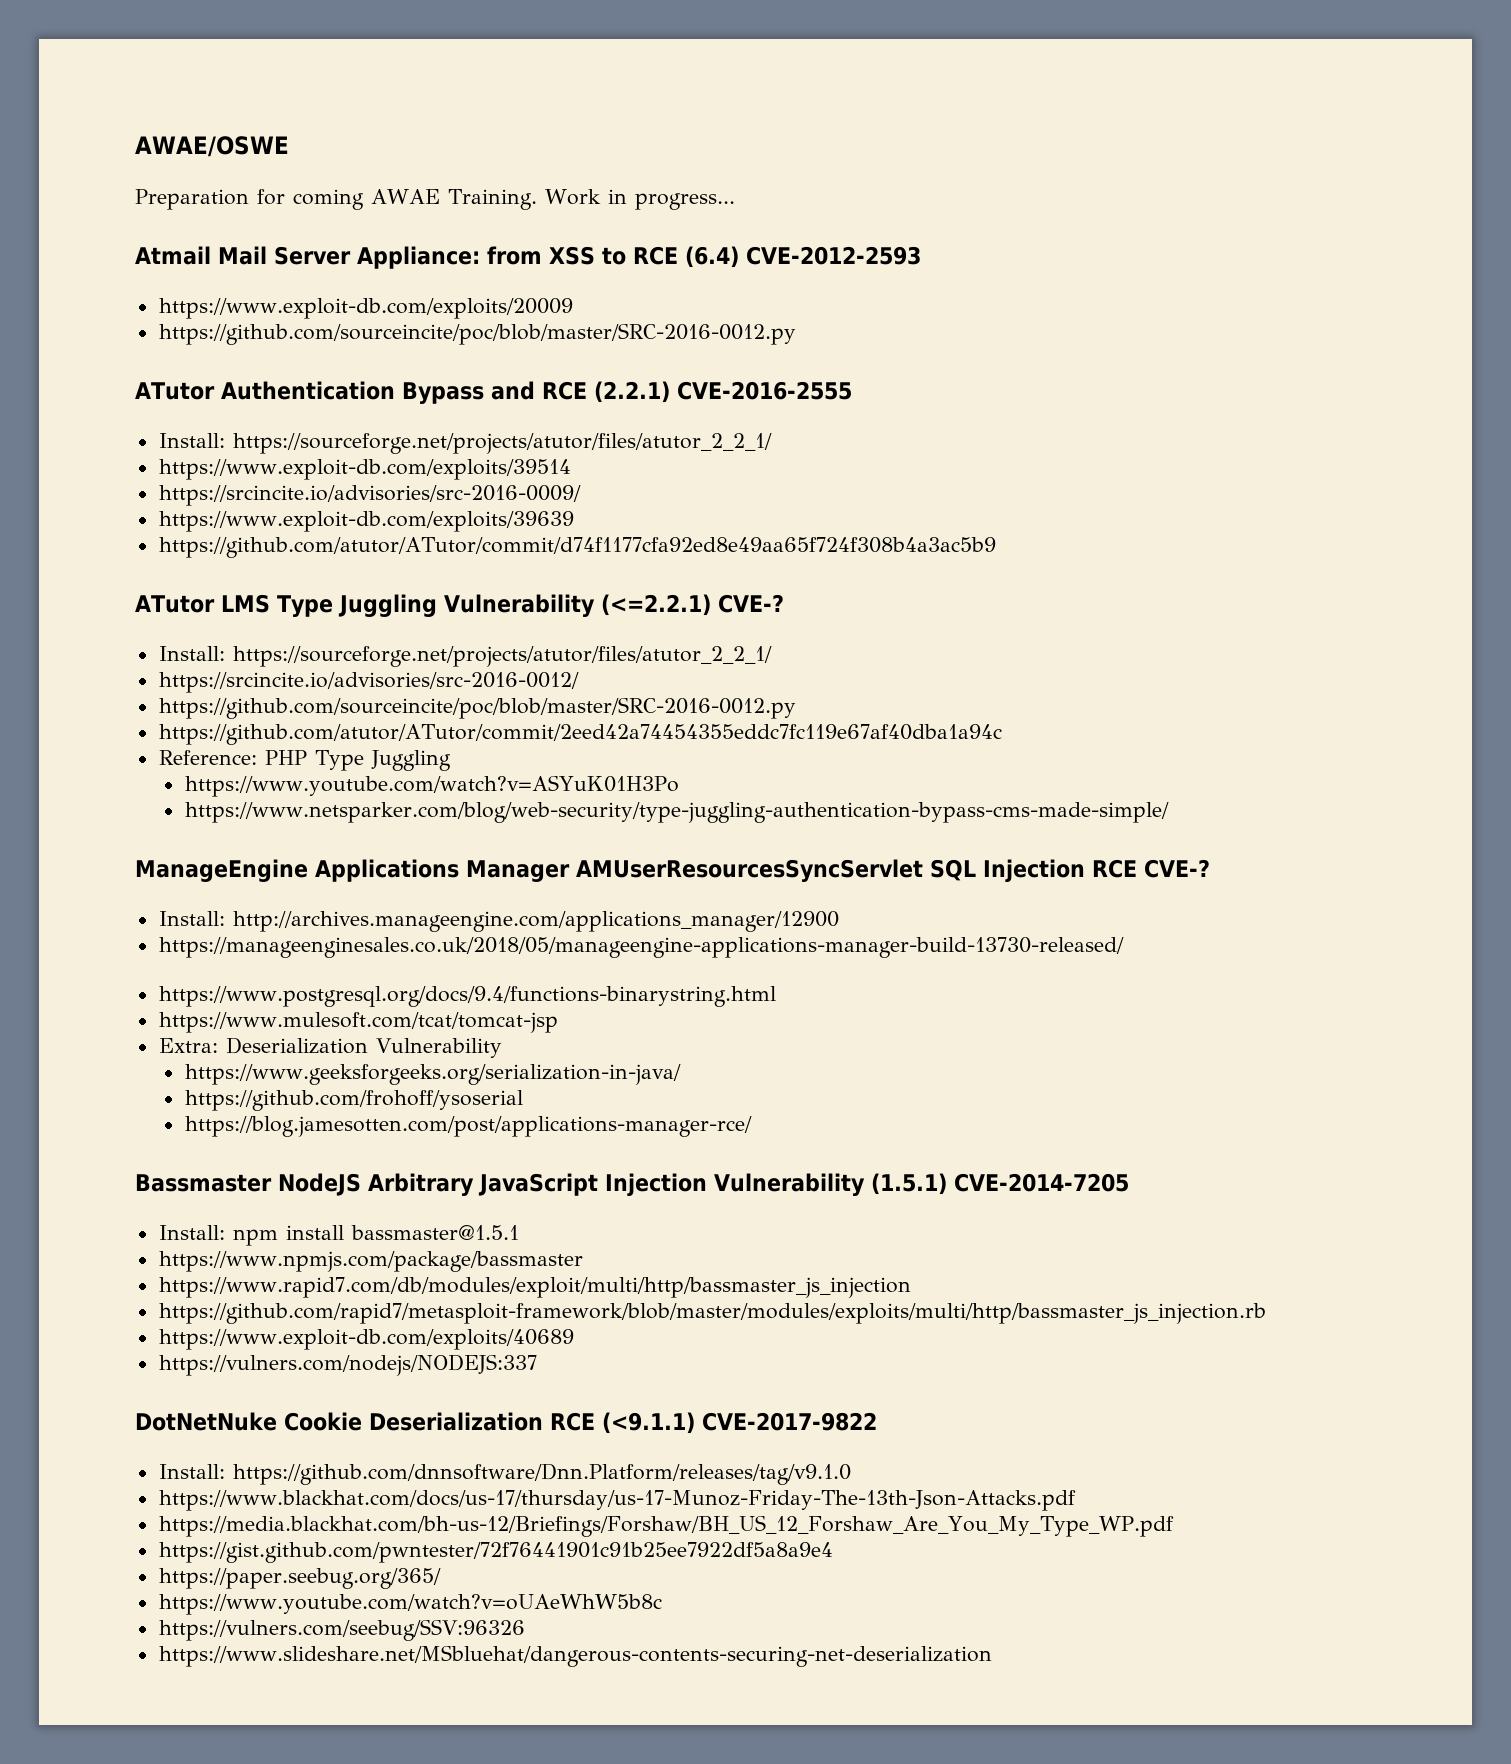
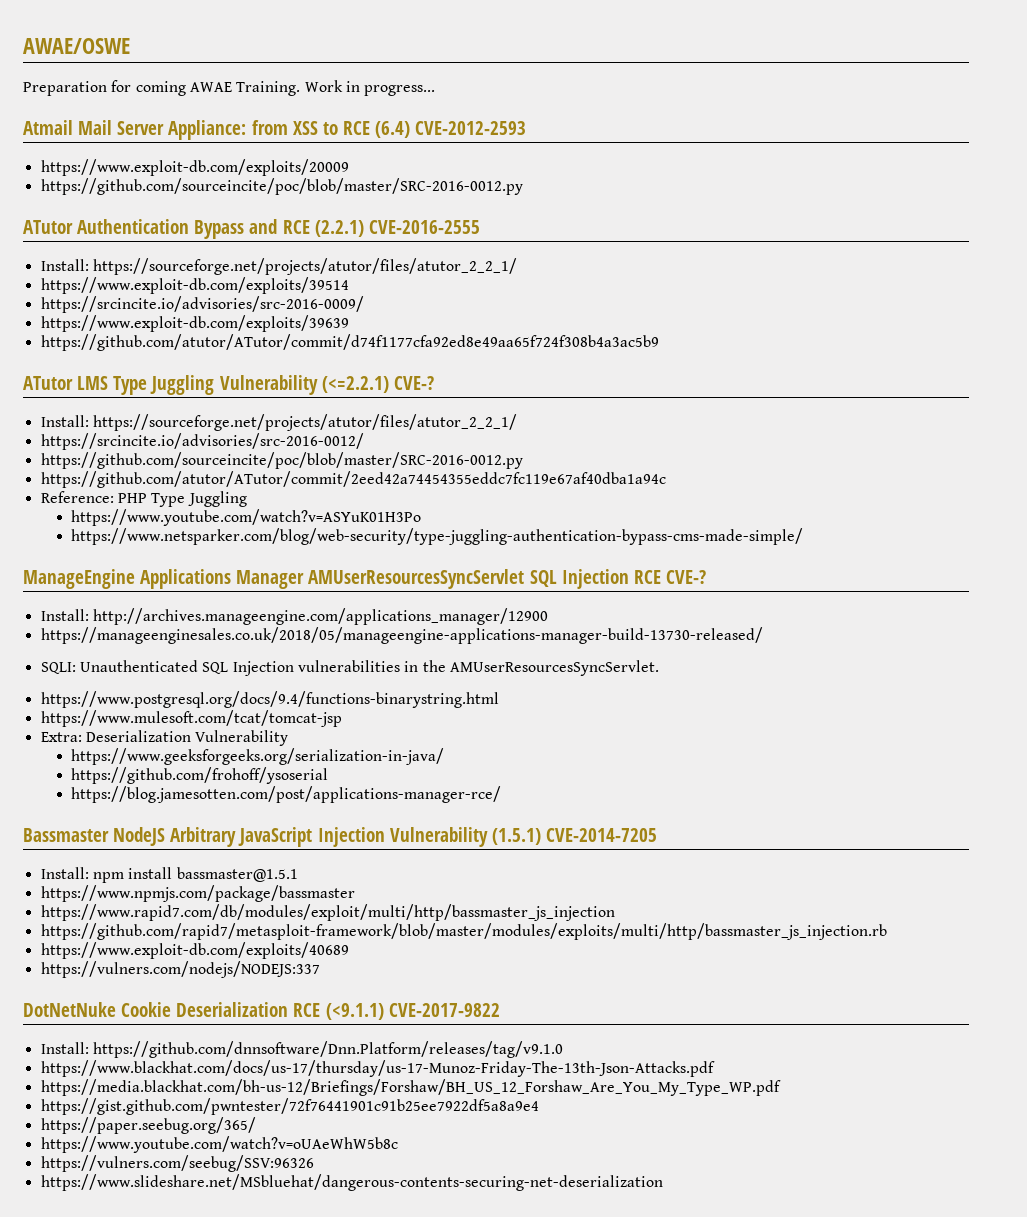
(1124, 947) none -> [40,660,659,676] // SQLI: Unauthenticated SQL Injection vulnerabilities in the AMUserResourcesSyncServlet.

